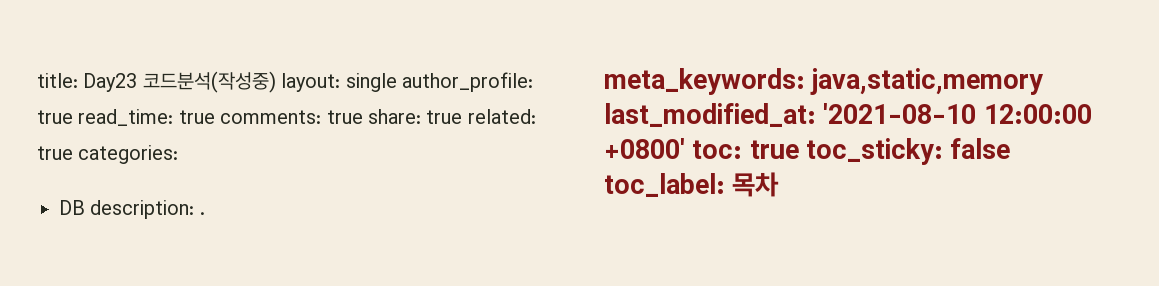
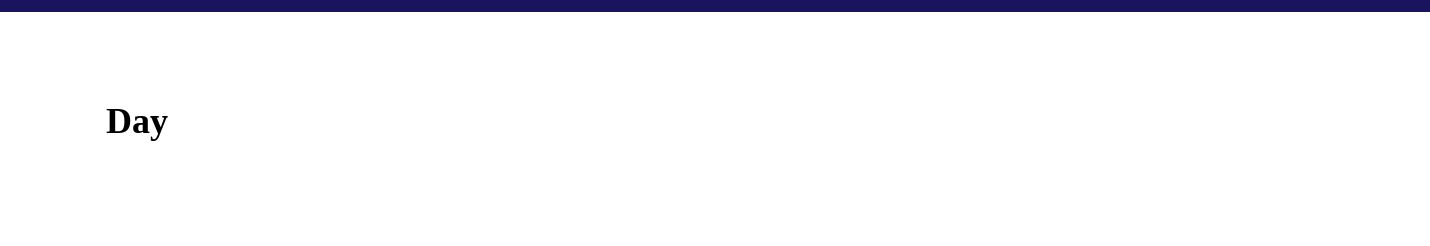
[37,71,533,93] [37,109,536,126] [37,145,179,164] [59,200,205,219] [604,68,1044,95] [604,103,1092,127] [604,138,1011,165] [604,172,780,197] title: Day23 코드분석(작성중) layout: single author_profile: true read_time: true comments: true share: true related: true categories: // DB description: . // meta_keywords: java,static,memory last_modified_at: '2021-08-10 12:00:00 +0800' toc: true toc_sticky: false toc_label: 목차 -> [106,109,168,141] Day

